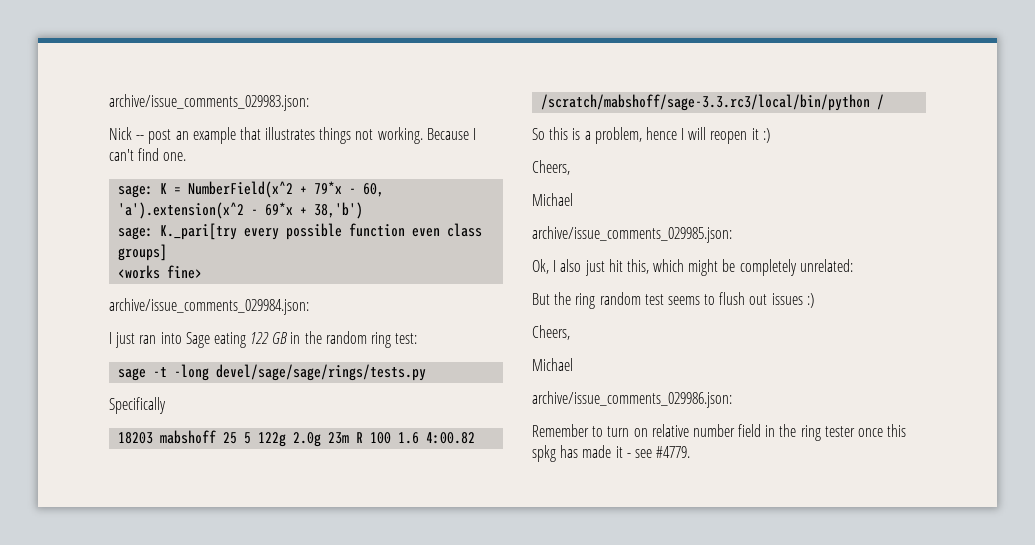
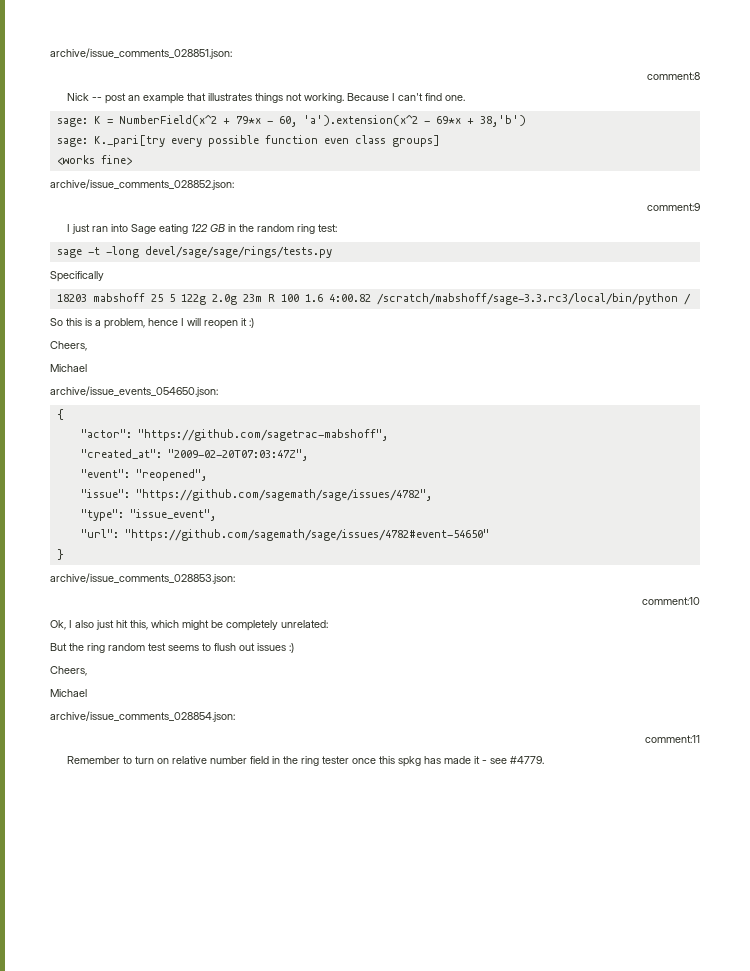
[109,94,309,111] archive/issue_comments_029983.json: -> [50,48,232,59] [647,72,700,80] archive/issue_comments_028851.json: // comment:8
[109,298,309,315] archive/issue_comments_029984.json: -> [50,179,234,190] [647,203,700,211] archive/issue_comments_028852.json: // comment:9
[532,226,732,243] archive/issue_comments_029985.json: -> [50,386,218,397] [56,409,64,420] [80,429,388,441] [80,449,308,461] [80,469,207,481] [80,489,432,501] [80,509,216,521] [80,529,489,541] [56,549,64,560] [50,573,235,584] [642,597,700,605] archive/issue_events_054650.json: // { // "actor": "https://github.com/sagetrac-mabshoff", // "created_at": "2009-02-20T07:03:47Z", // "event": "reopened", // "issue": "https://github.com/sagemath/sage/issues/4782", // "type": "issue_event", // "url": "https://github.com/sagemath/sage/issues/4782#event-54650" // } // archive/issue_comments_028853.json: // comment:10
[532,391,732,408] archive/issue_comments_029986.json: -> [50,711,235,722] [645,735,700,743] archive/issue_comments_028854.json: // comment:11

